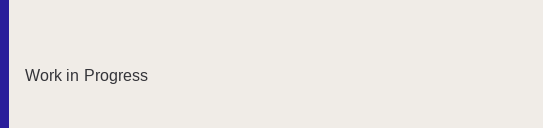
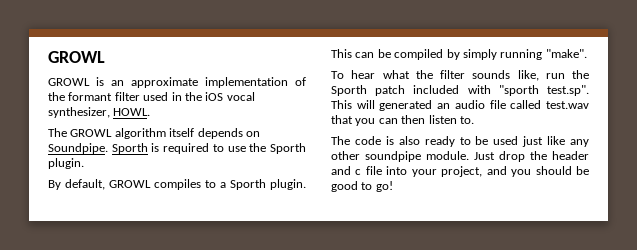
[25,69,148,84] Work in Progress -> [48,51,105,63] [48,77,306,88] [48,92,255,101] [48,107,151,118] [48,128,260,139] [48,143,306,154] [48,158,84,169] [48,179,306,190] [331,49,587,60] [331,70,589,81] [331,85,589,96] [331,100,589,111] [331,115,474,126] [331,136,589,147] [331,151,589,162] [331,166,589,177] [331,181,393,192] GROWL // GROWL is an approximate implementation of the formant filter used in the iOS vocal synthesizer, HOWL. // The GROWL algorithm itself depends on Soundpipe. Sporth is required to use the Sporth plugin. // By default, GROWL compiles to a Sporth plugin. This can be compiled by simply running "make". // To hear what the filter sounds like, run the Sporth patch included with "sporth test.sp". This will generated an audio file called test.wav that you can then listen to. // The code is also ready to be used just like any other soundpipe module. Just drop the header and c file into your project, and you should be good to go!

